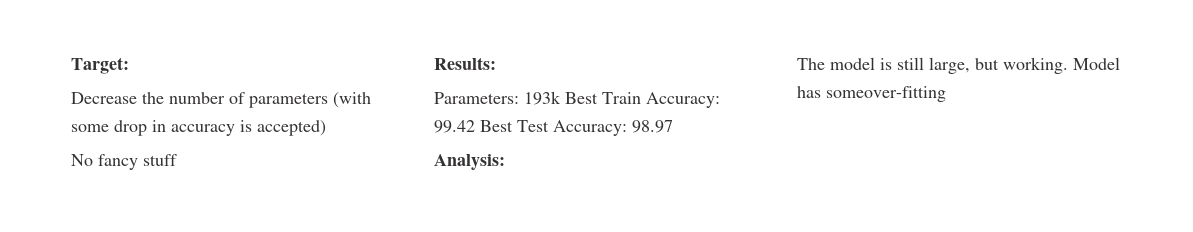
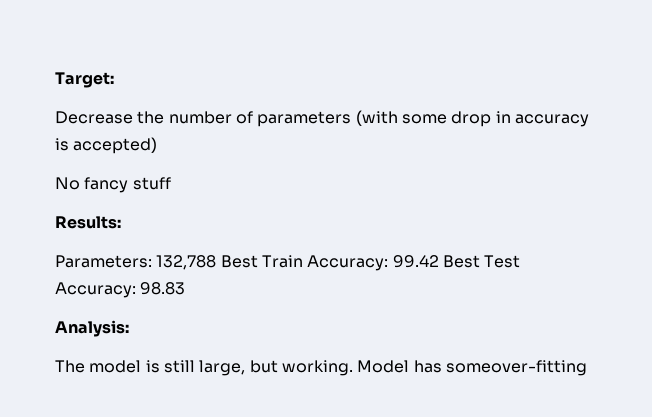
[524,91,561,105] 193k -> [156,255,217,270] 132,788
[632,120,673,133] 98.97 -> [140,282,186,295] 98.83

